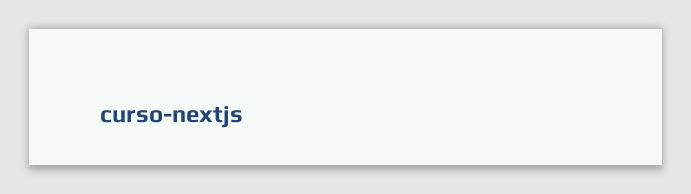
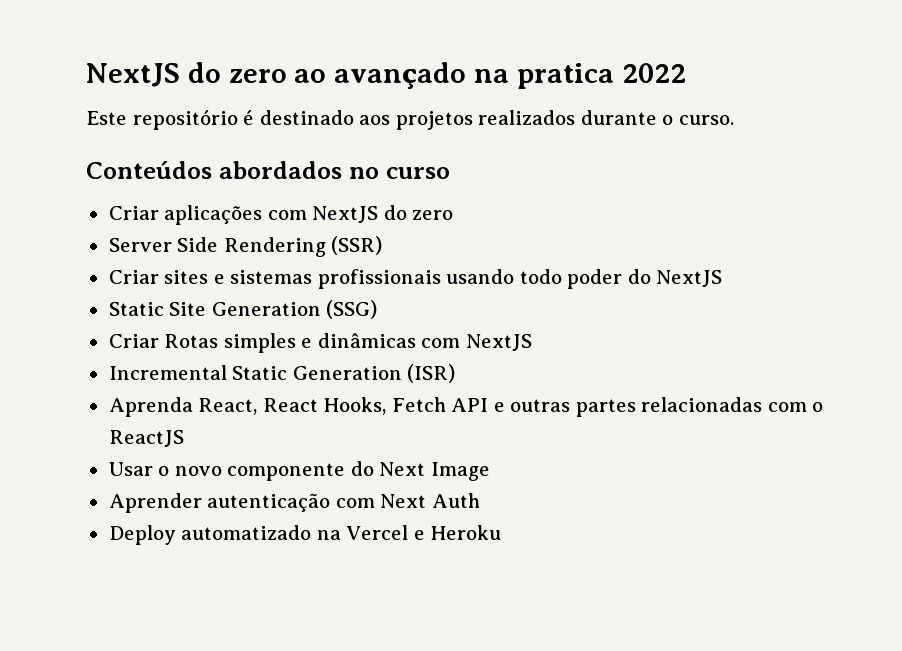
[100,106,243,128] curso-nextjs -> [86,62,686,89] [86,109,734,130] [86,161,450,179] [108,205,454,225] [108,236,383,257] [108,269,723,289] [108,300,378,319] [108,333,532,353] [108,364,456,383] [108,397,824,417] [108,430,184,447] [108,461,490,481] [108,493,480,513] [108,525,502,545] NextJS do zero ao avançado na pratica 2022 // Este repositório é destinado aos projetos realizados durante o curso. // Conteúdos abordados no curso // Criar aplicações com NextJS do zero // Server Side Rendering (SSR) // Criar sites e sistemas profissionais usando todo poder do NextJS // Static Site Generation (SSG) // Criar Rotas simples e dinâmicas com NextJS // Incremental Static Generation (ISR) // Aprenda React, React Hooks, Fetch API e outras partes relacionadas com o ReactJS // Usar o novo componente do Next Image // Aprender autenticação com Next Auth // Deploy automatizado na Vercel e Heroku

